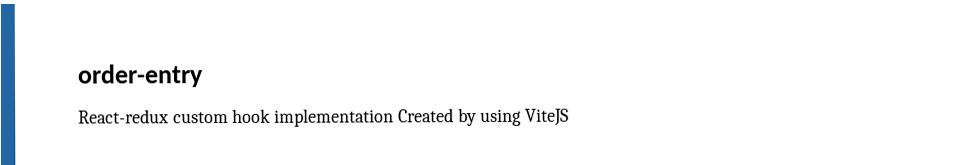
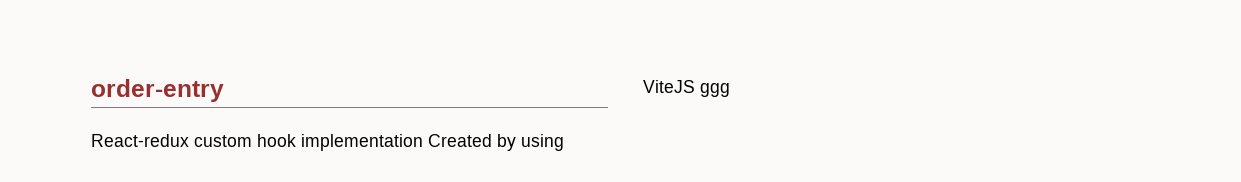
(570, 117) none -> [700,83,730,97] ggg

